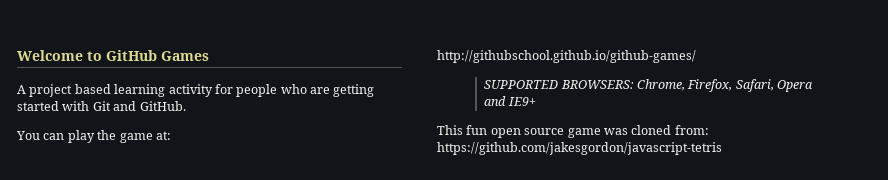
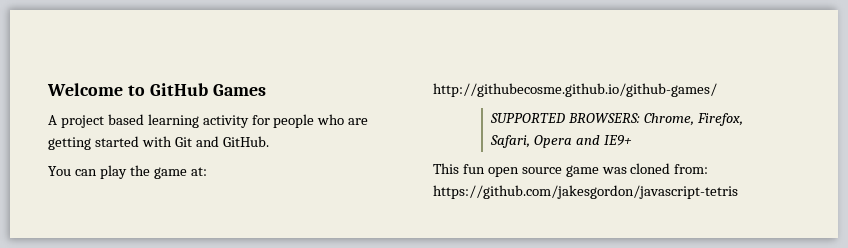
[437,50,696,63] http://githubschool.github.io/github-games/ -> [433,83,717,97] http://githubecosme.github.io/github-games/

